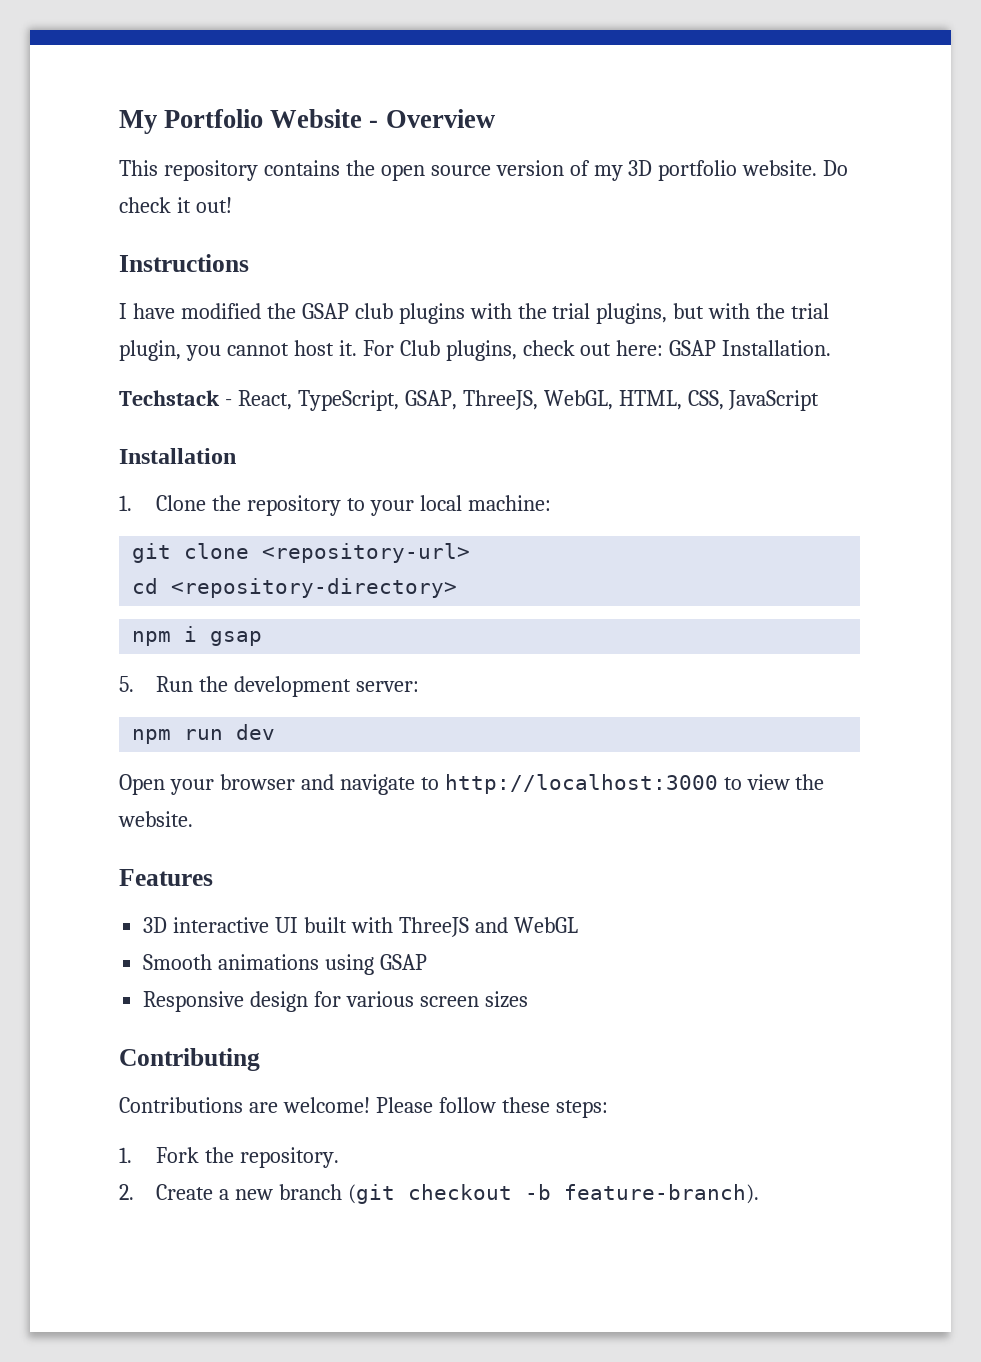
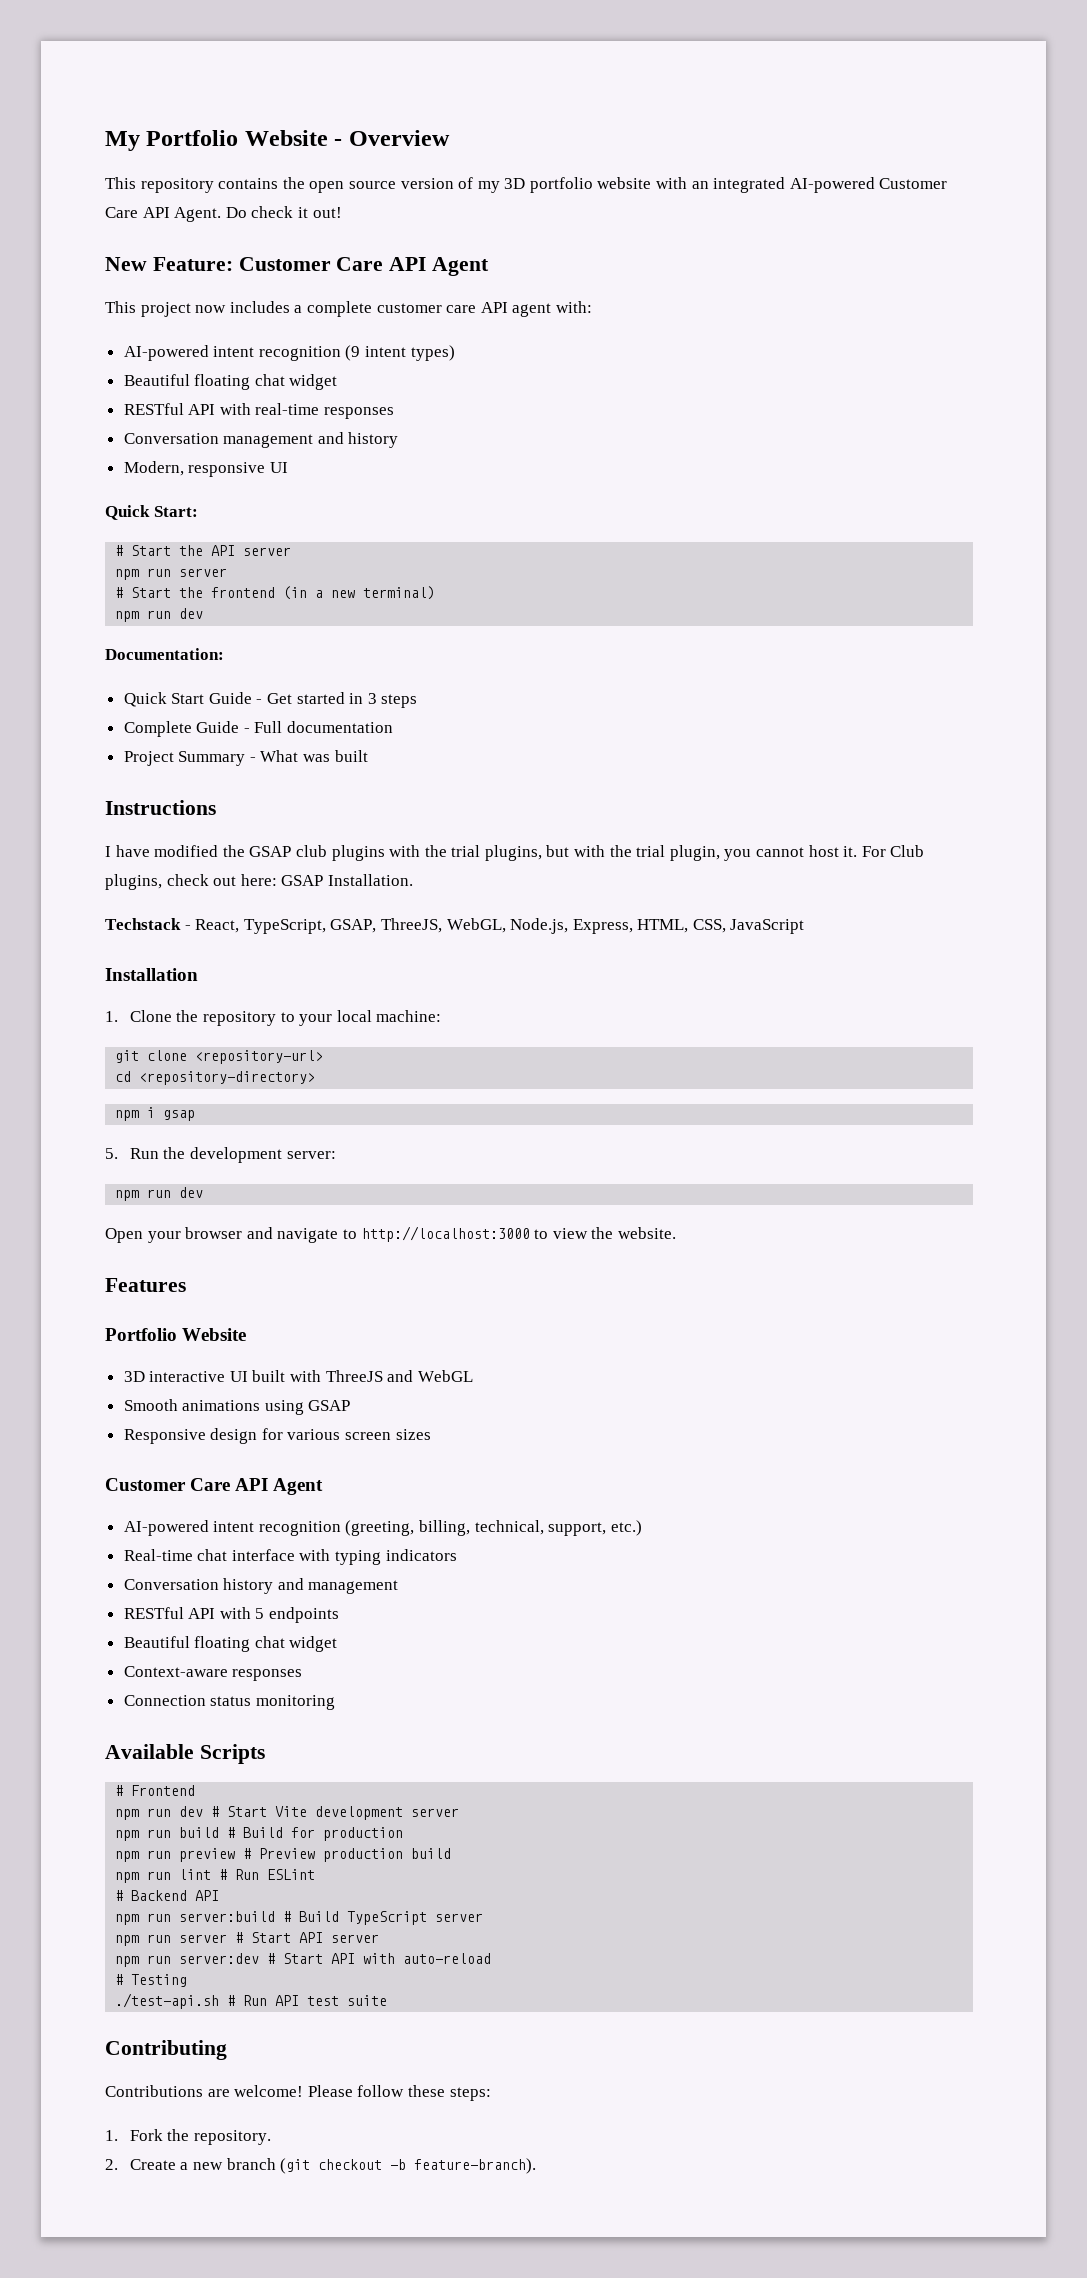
[742,160,849,176] [119,197,232,213] website. Do check it out! -> [597,177,948,193] [105,206,342,222] [105,257,490,276] [105,301,592,317] [123,345,455,361] [123,374,338,390] [123,403,395,419] [123,432,399,448] [123,461,288,477] [105,505,198,520] [115,545,292,556] [115,568,228,580] [115,586,436,600] [115,608,204,622] [105,648,224,660] [123,692,418,708] [123,721,394,737] [123,750,368,766] website with an integrated AI-powered Customer Care API Agent. Do check it out! // New Feature: Customer Care API Agent // This project now includes a complete customer care API agent with: // AI-powered intent recognition (9 intent types) // Beautiful floating chat widget // RESTful API with real-time responses // Conversation management and history // Modern, responsive UI // Quick Start: // # Start the API server // npm run server // # Start the frontend (in a new terminal) // npm run dev // Documentation: // Quick Start Guide - Get started in 3 steps // Complete Guide - Full documentation // Project Summary - What was built
(613, 400) none -> [510,918,633,934] Node.js, Express,
(213, 877) none -> [105,1328,247,1341] // Portfolio Website
(528, 999) none -> [105,1478,324,1495] [123,1520,642,1536] [123,1549,457,1565] [123,1578,399,1594] [123,1607,340,1623] [123,1636,338,1652] [123,1666,303,1681] [123,1695,335,1710] [105,1744,265,1764] [115,1785,196,1796] [115,1806,460,1820] [115,1827,404,1841] [115,1848,452,1862] [115,1869,316,1883] [115,1890,220,1901] [115,1911,484,1925] [115,1932,380,1946] [115,1953,492,1967] [115,1974,188,1987] [115,1993,388,2009] // Customer Care API Agent // AI-powered intent recognition (greeting, billing, technical, support, etc.) // Real-time chat interface with typing indicators // Conversation history and management // RESTful API with 5 endpoints // Beautiful floating chat widget // Context-aware responses // Connection status monitoring // Available Scripts // # Frontend // npm run dev # Start Vite development server // npm run build # Build for production // npm run preview # Preview production build // npm run lint # Run ESLint // # Backend API // npm run server:build # Build TypeScript server // npm run server # Start API server // npm run server:dev # Start API with auto-reload // # Testing // ./test-api.sh # Run API test suite

